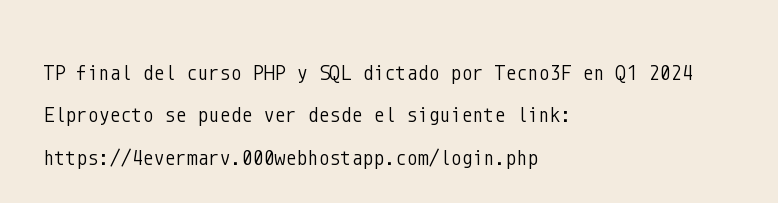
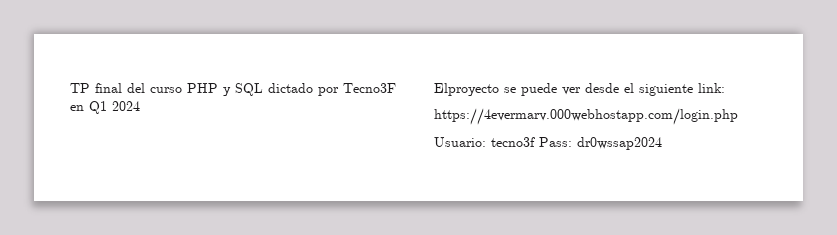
(538, 158) none -> [434,137,662,150] // Usuario: tecno3f Pass: dr0wssap2024

